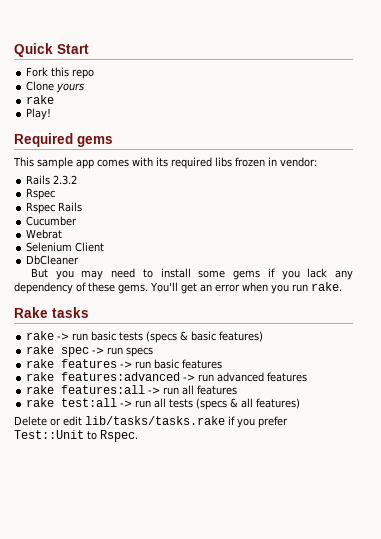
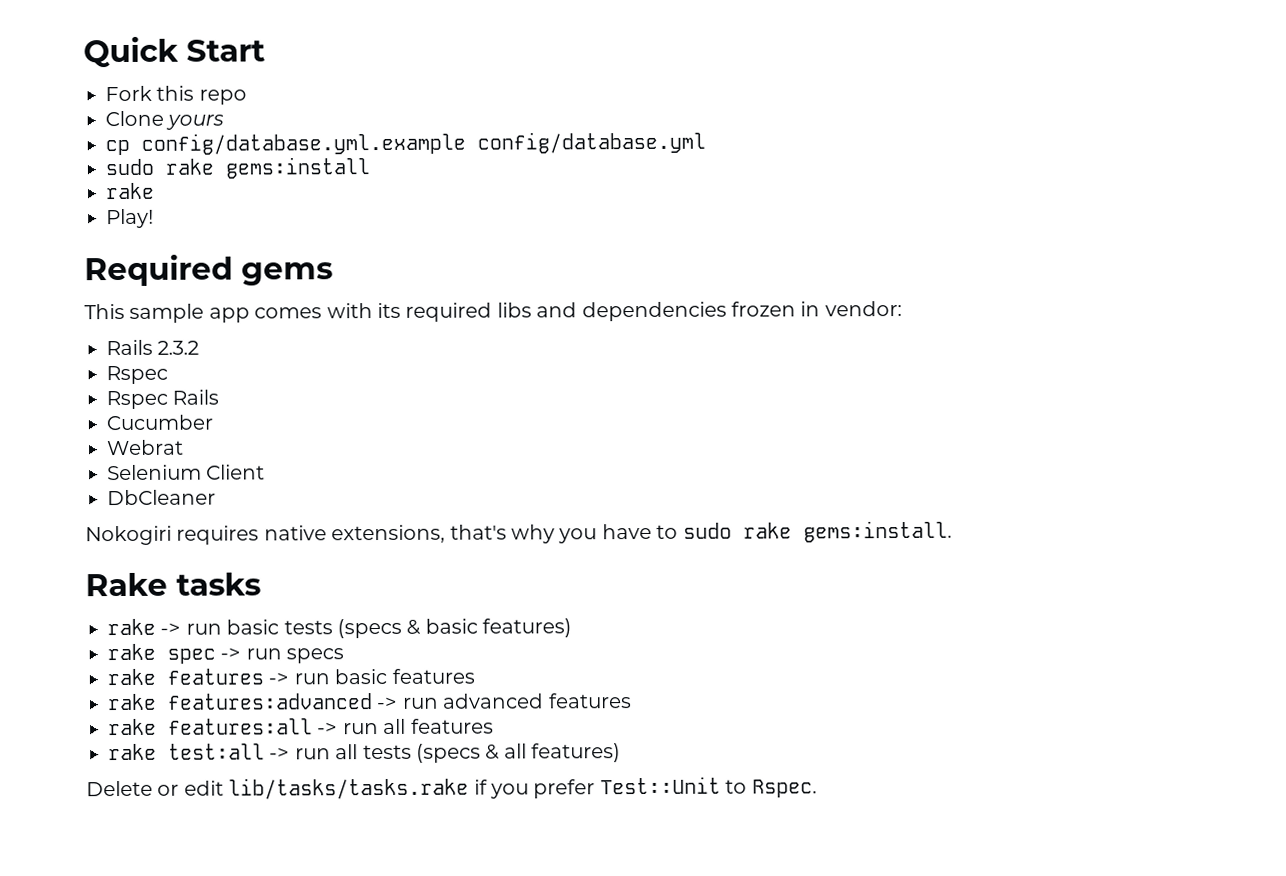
(85, 88) none -> [105,131,706,156] [105,157,370,179] // cp config/database.yml.example config/database.yml // sudo rake gems:install
(232, 162) none -> [536,301,727,322] and dependencies
[30,268,353,280] [14,282,342,294] But you may need to install some gems if you lack any dependency of these gems. You'll get an error when you run rake. -> [85,520,952,546] Nokogiri requires native extensions, that's why you have to sudo rake gems:install.

